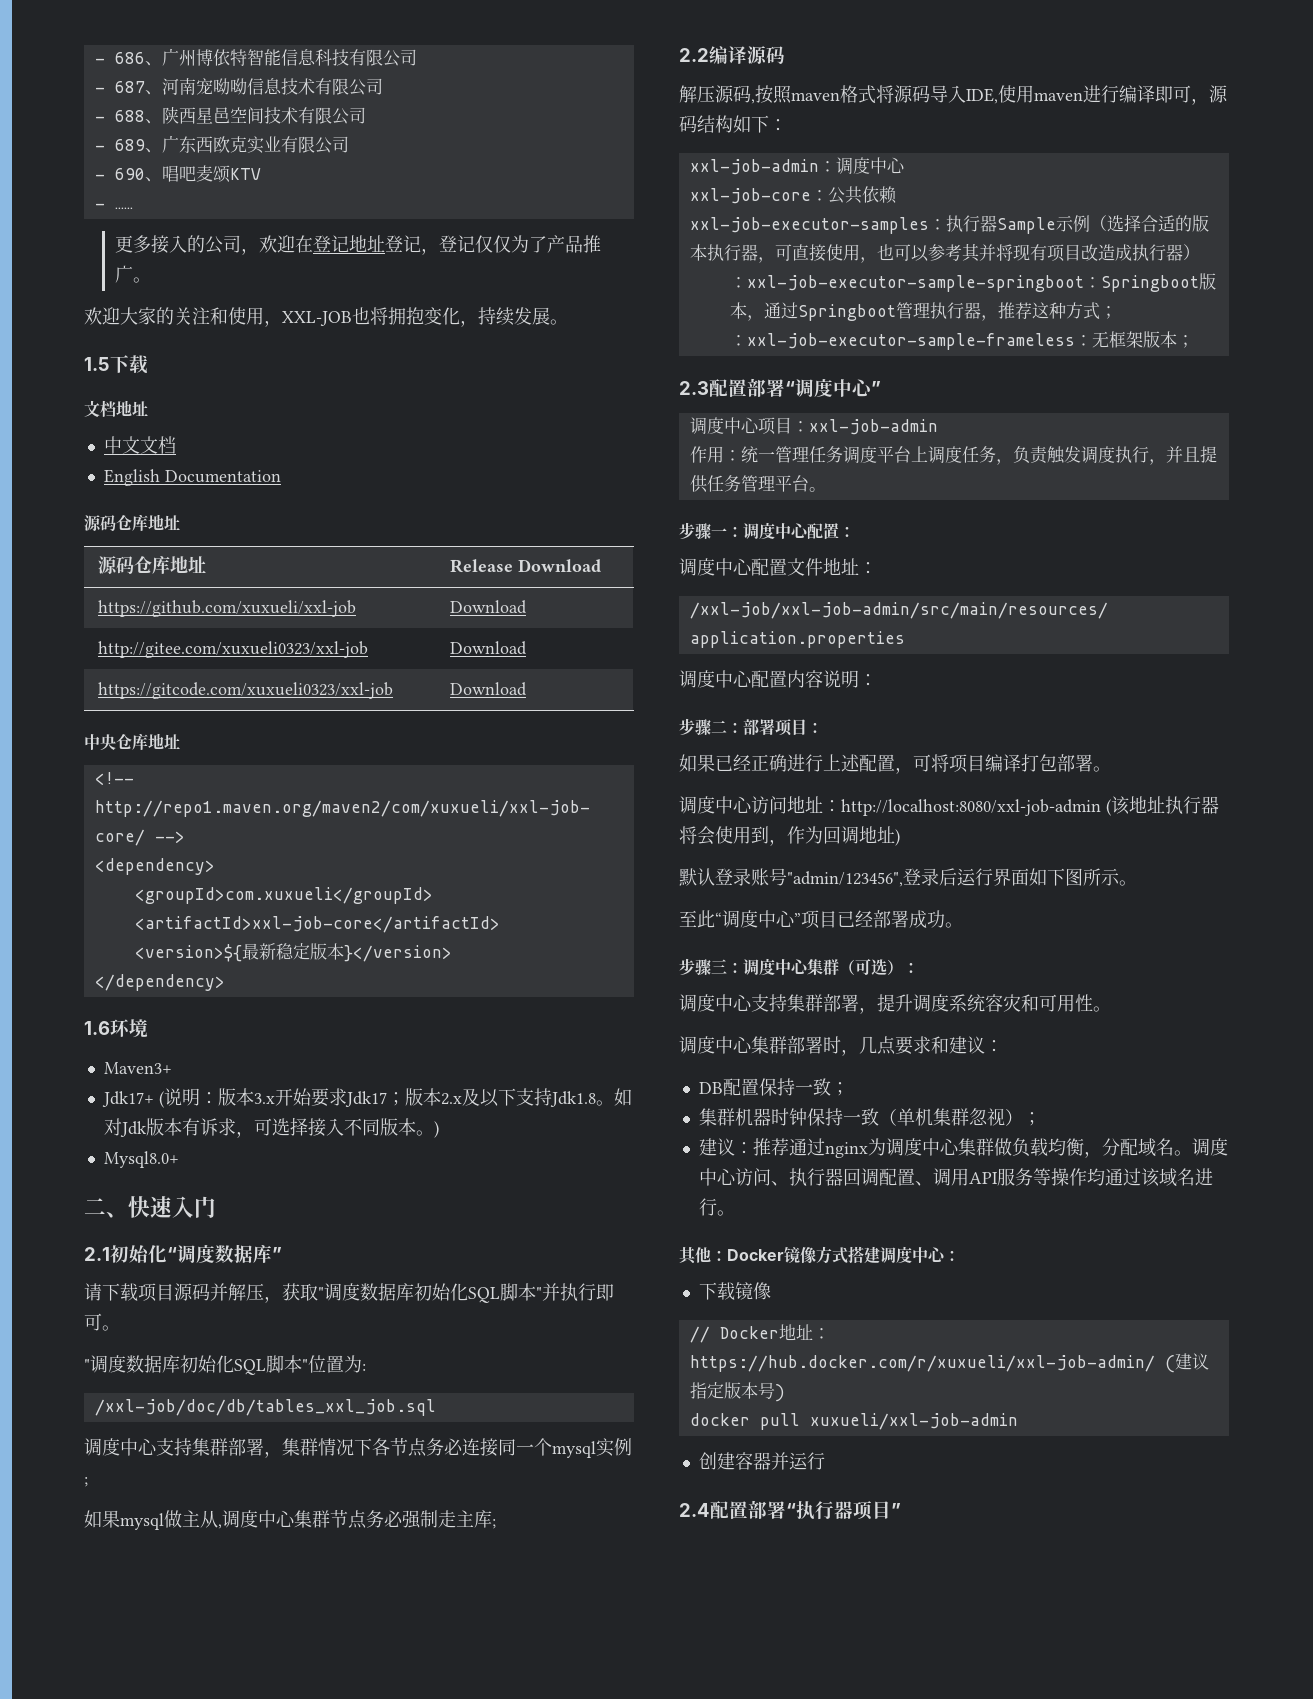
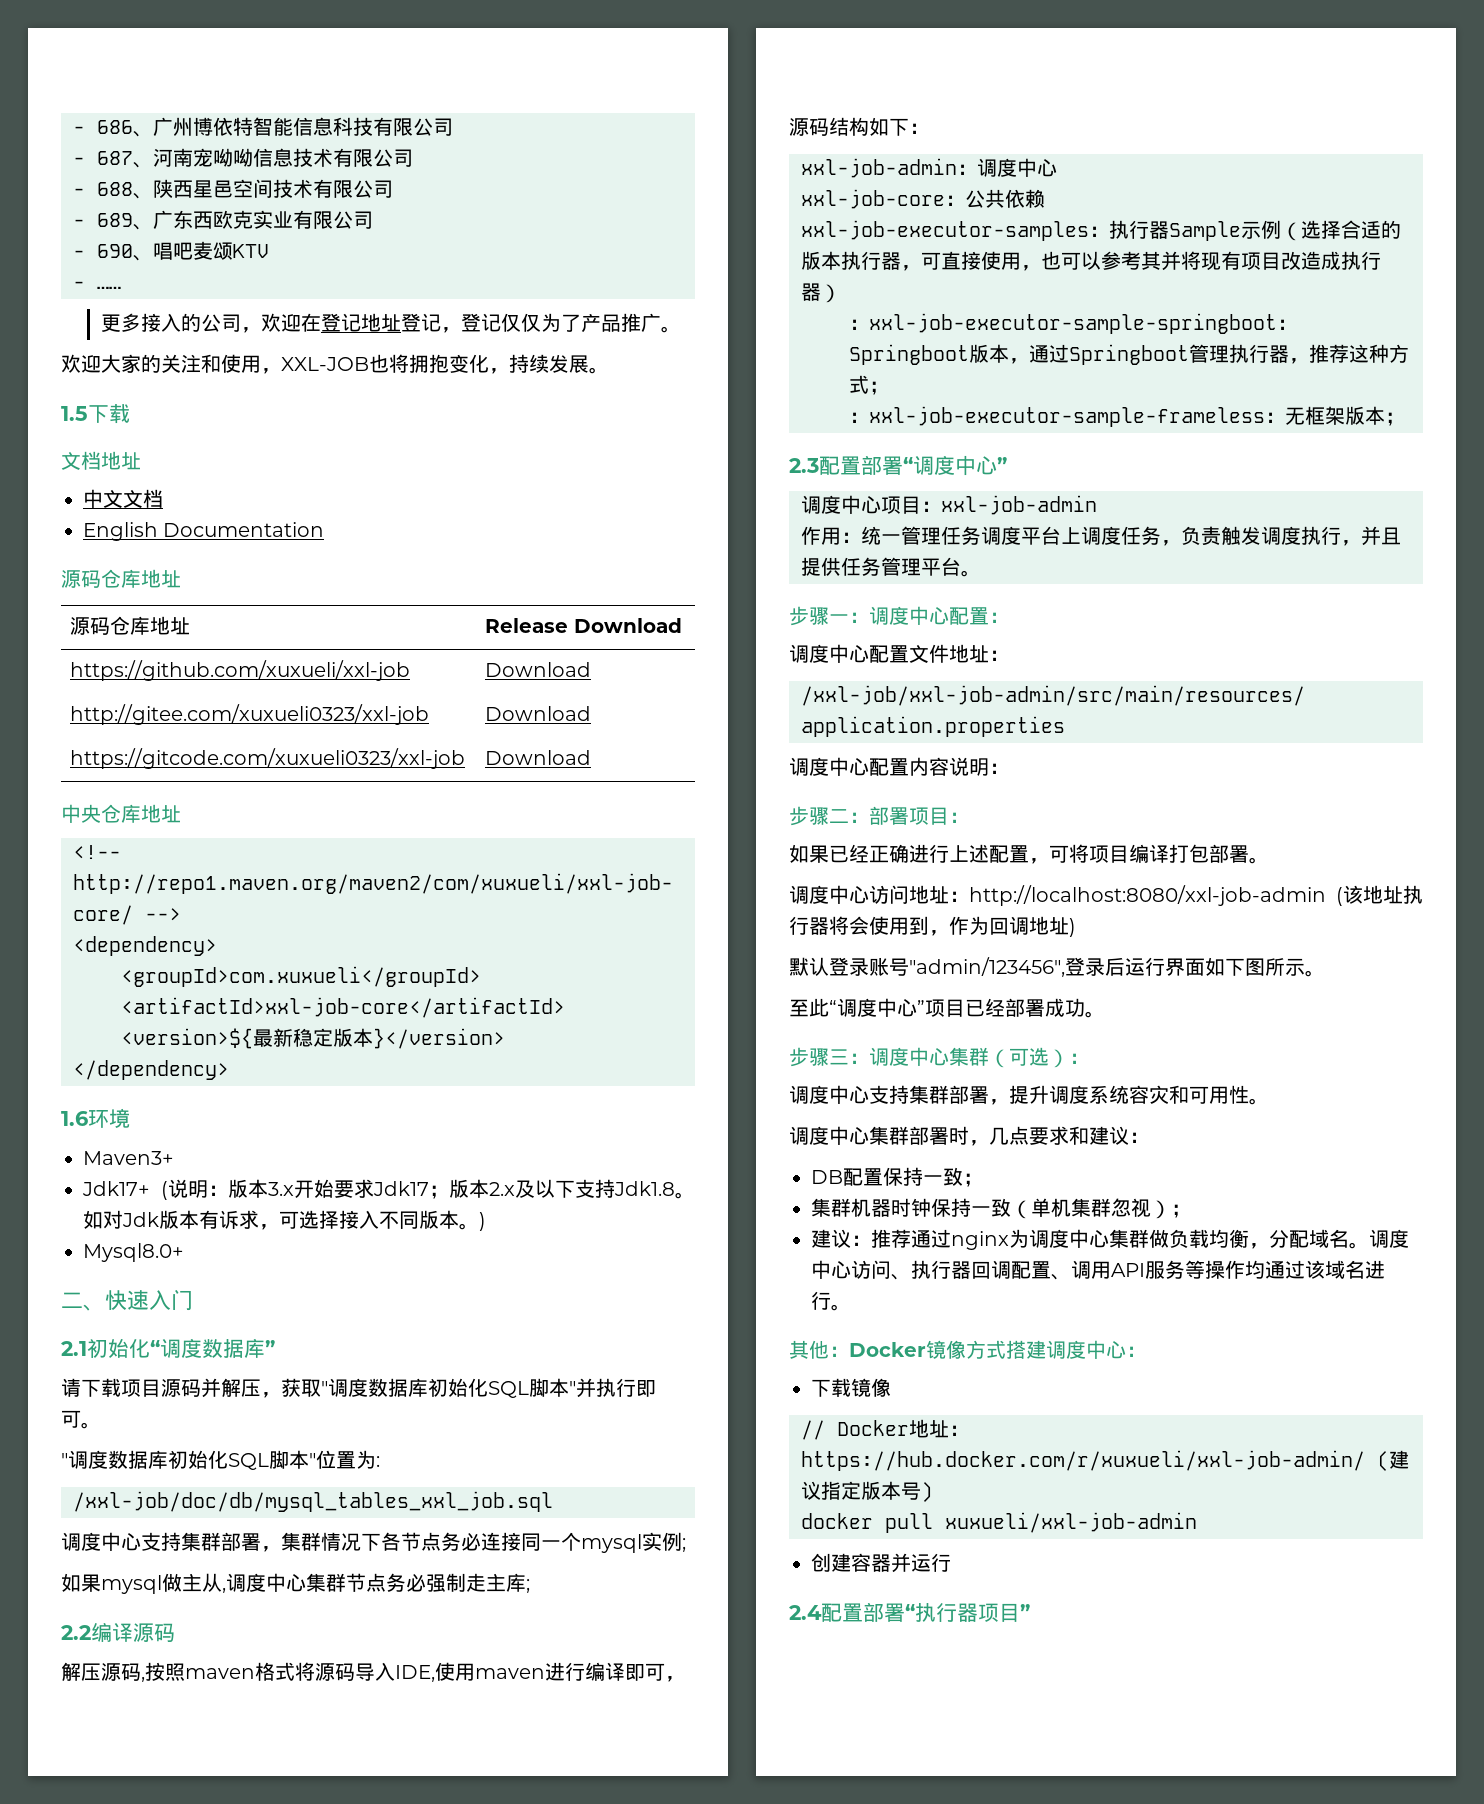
[94,1399,436,1416] /xxl-job/doc/db/tables_xxl_job.sql -> [73,1491,553,1512] /xxl-job/doc/db/mysql_tables_xxl_job.sql

